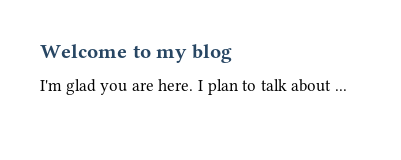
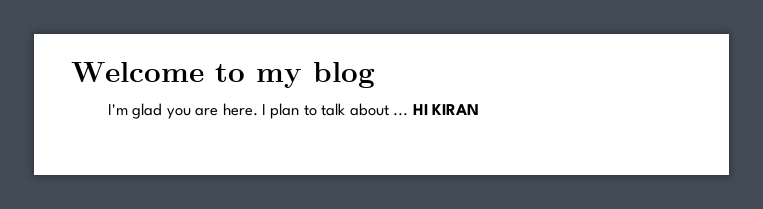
(347, 90) none -> [412,104,480,115] HI KIRAN

